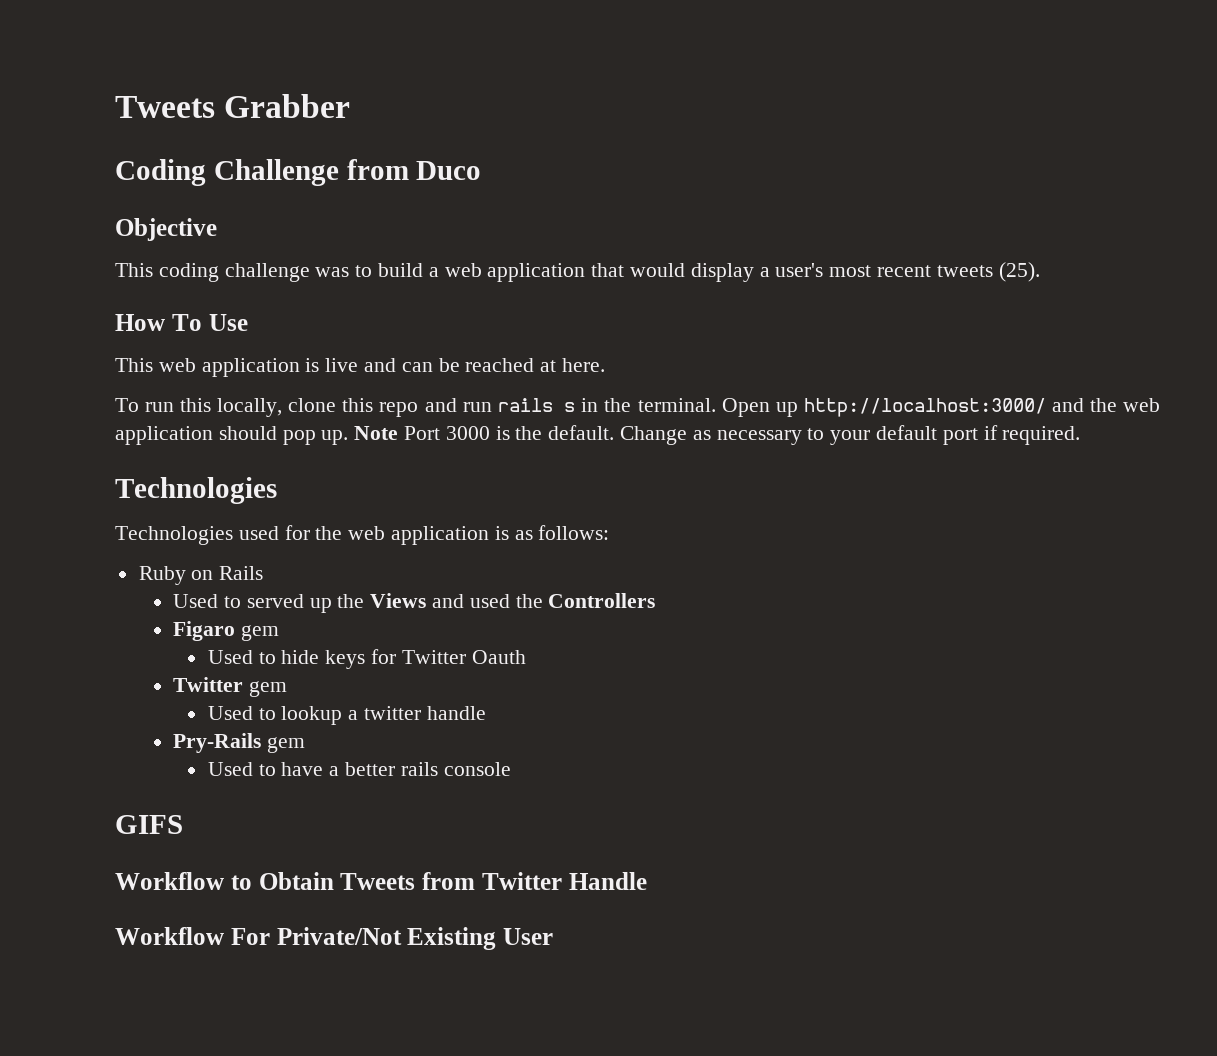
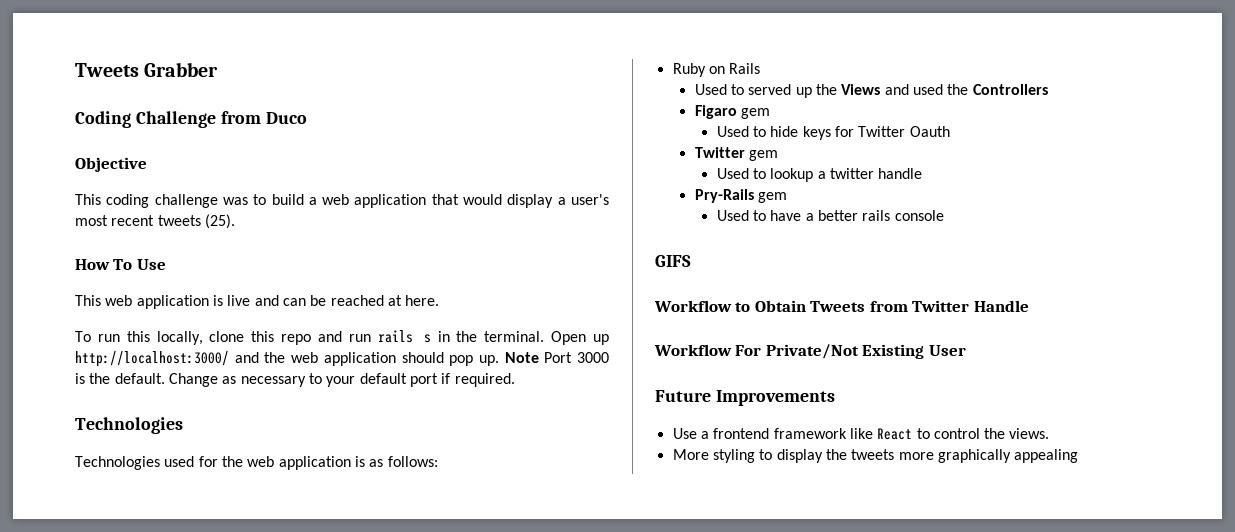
(553, 936) none -> [655,390,835,406] [672,428,1050,440] [672,449,1079,463] // Future Improvements // Use a frontend framework like React to control the views. // More styling to display the tweets more graphically appealing

